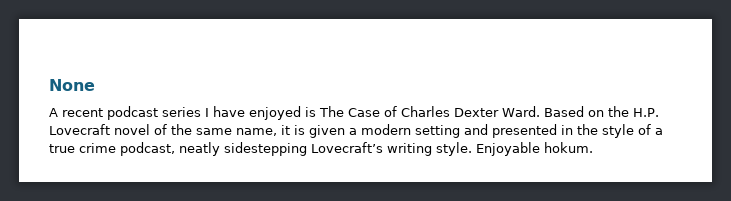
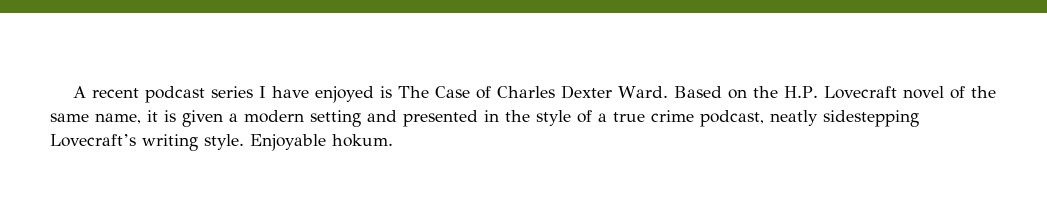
[49,79,95,91] None // -> (73, 92) none

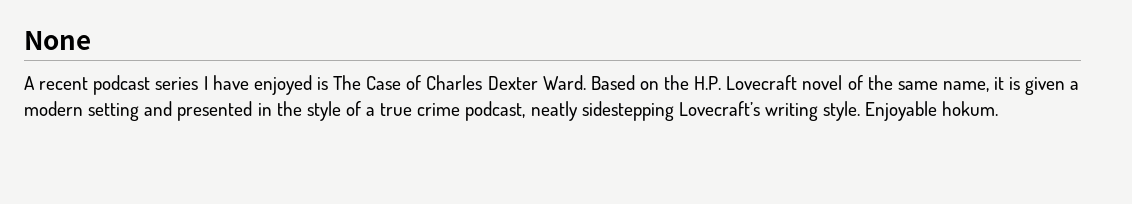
(73, 92) none -> [24,31,91,50] None //

